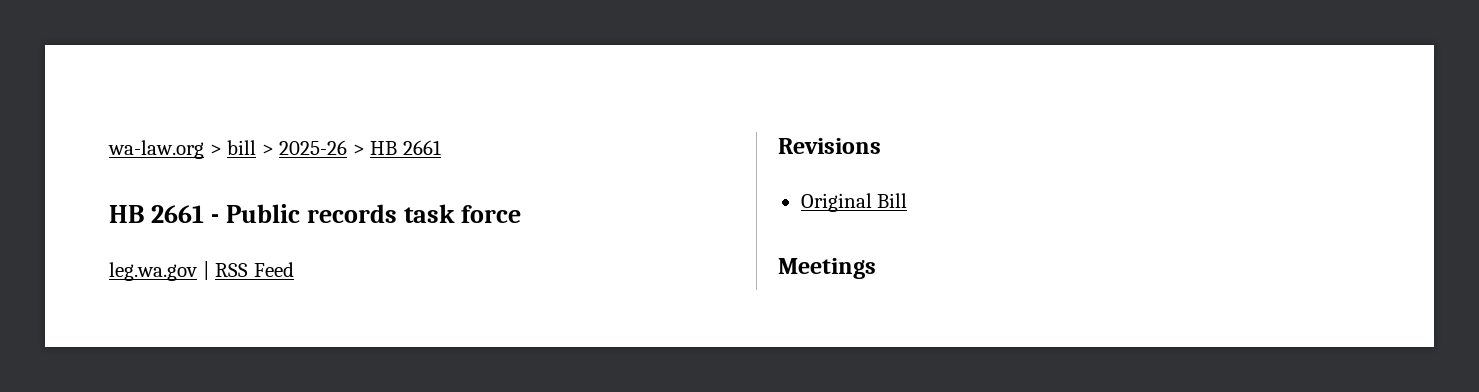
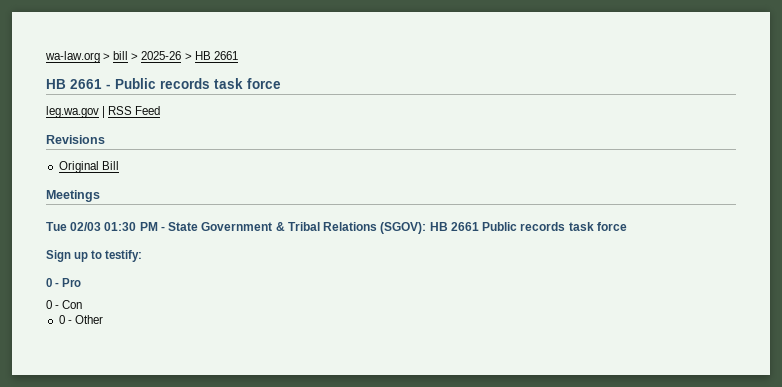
(876, 268) none -> [46,222,627,234] [46,250,143,262] [46,278,82,287] [46,300,83,309] [58,315,103,324] // Tue 02/03 01:30 PM - State Government & Tribal Relations (SGOV): HB 2661 Public records task force // Sign up to testify: // 0 - Pro // 0 - Con // 0 - Other

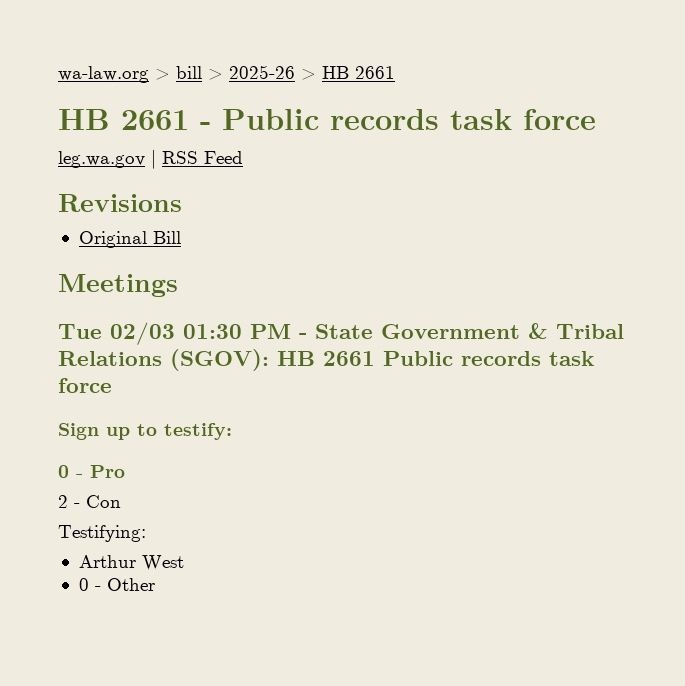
[46,300,52,309] 0 -> [58,495,68,508] 2
(83, 304) none -> [58,525,146,542] [78,555,184,571] // Testifying: // Arthur West

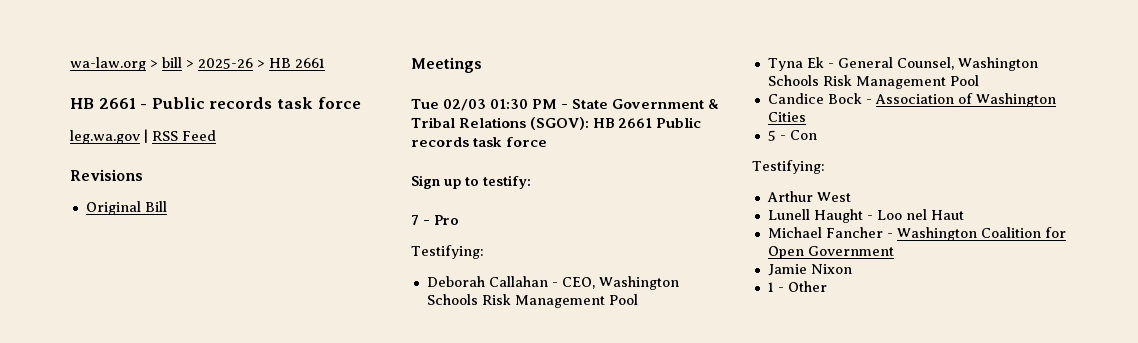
[58,465,69,478] 0 -> [411,215,419,225] 7
[58,495,68,508] 2 -> [411,245,484,259] [426,276,679,290] [426,294,638,308] [767,57,1038,71] [767,75,979,89] [767,93,1056,107] [767,112,806,122] [767,130,776,141] Testifying: // Deborah Callahan - CEO, Washington Schools Risk Management Pool // Tyna Ek - General Counsel, Washington Schools Risk Management Pool // Candice Bock - Association of Washington Cities // 5
[78,578,89,591] 0 -> [767,209,964,223] [767,227,1066,241] [767,246,894,259] [767,264,852,276] [767,282,774,292] Lunell Haught - Loo nel Haut // Michael Fancher - Washington Coalition for Open Government // Jamie Nixon // 1

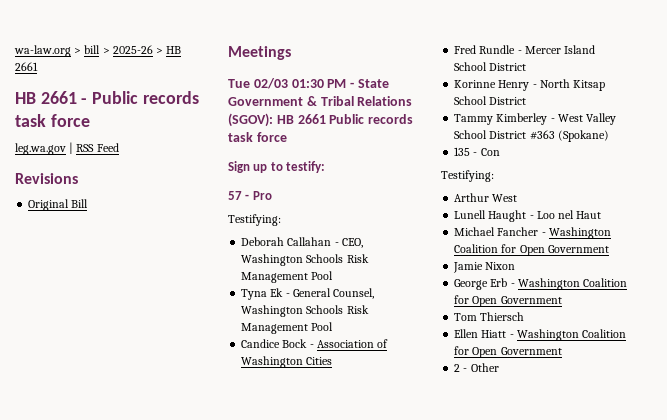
[411,215,419,225] 7 -> [228,191,242,200] 57
[767,130,776,141] 5 -> [454,45,596,54] [454,62,527,71] [454,79,606,91] [454,96,527,105] [454,113,617,125] [454,130,609,142] [454,147,471,156] Fred Rundle - Mercer Island School District // Korinne Henry - North Kitsap School District // Tammy Kimberley - West Valley School District #363 (Spokane) // 135
[767,282,774,292] 1 -> [454,278,628,290] [454,295,562,307] [454,312,525,321] [454,329,627,341] [454,346,562,358] [454,364,461,372] George Erb - Washington Coalition for Open Government // Tom Thiersch // Ellen Hiatt - Washington Coalition for Open Government // 2

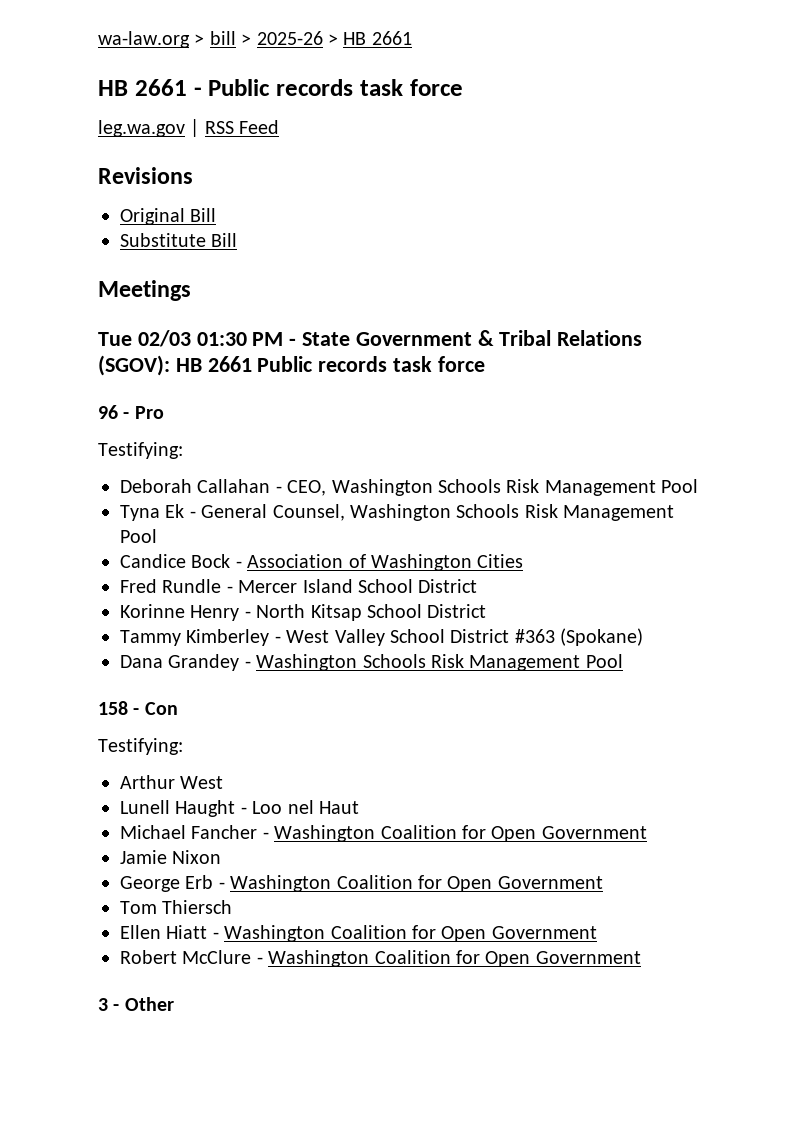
(89, 203) none -> [120,233,238,247] // Substitute Bill
[228,161,326,173] [228,191,242,200] Sign up to testify: // 57 -> [98,405,118,419] 96
[454,147,471,156] 135 -> [120,654,623,671] [98,701,128,715] Dana Grandey - Washington Schools Risk Management Pool // 158
[454,364,461,372] 2 -> [120,950,641,967] [98,998,108,1011] Robert McClure - Washington Coalition for Open Government // 3

